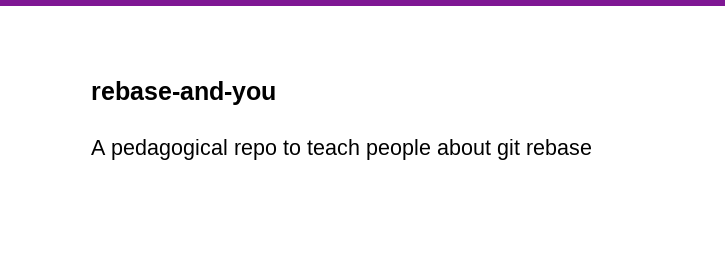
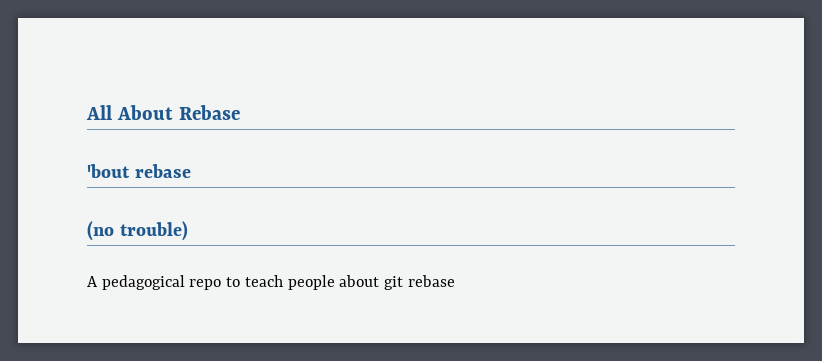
[91,81,276,105] rebase-and-you -> [86,105,240,120] [87,164,191,178] [87,221,188,241] All About Rebase // 'bout rebase // (no trouble)

